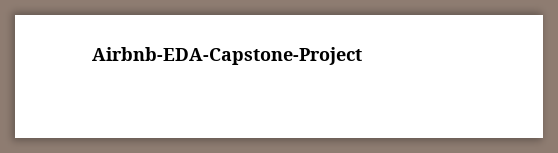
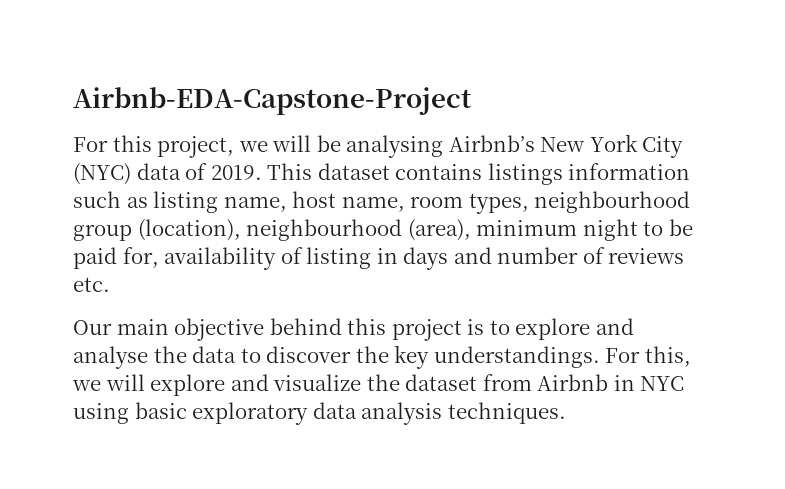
(362, 56) none -> [73,134,684,158] [73,163,691,185] [73,191,691,214] [73,219,693,241] [73,247,685,270] [73,277,110,292] [73,318,634,341] [73,345,691,369] [72,374,685,396] [73,402,566,425] // For this project, we will be analysing Airbnb’s New York City (NYC) data of 2019. This dataset contains listings information such as listing name, host name, room types, neighbourhood group (location), neighbourhood (area), minimum night to be paid for, availability of listing in days and number of reviews etc. // Our main objective behind this project is to explore and analyse the data to discover the key understandings. For this, we will explore and visualize the dataset from Airbnb in NYC using basic exploratory data analysis techniques.

